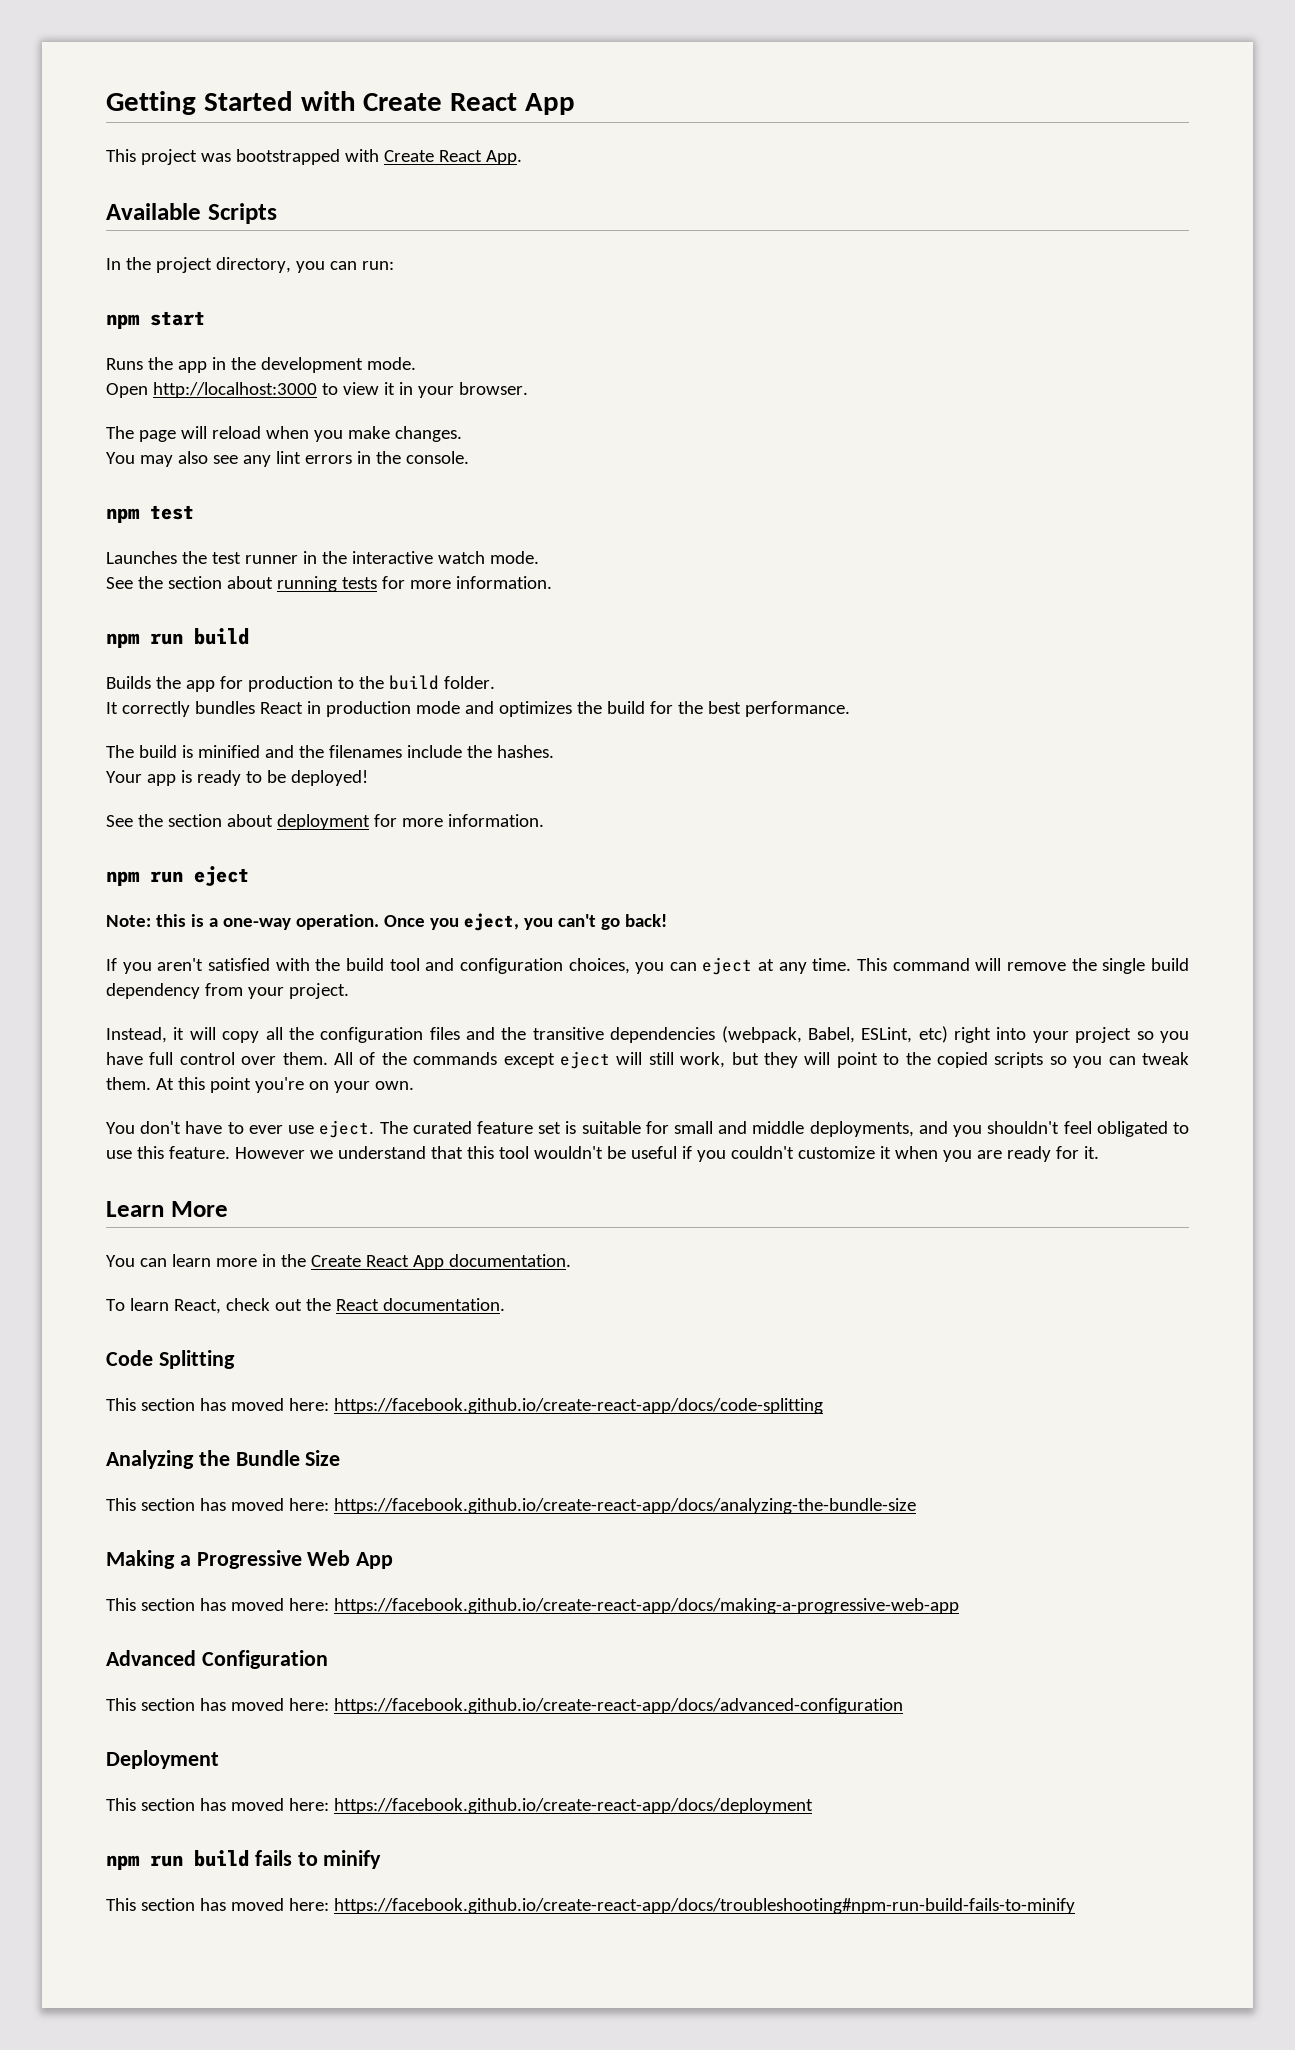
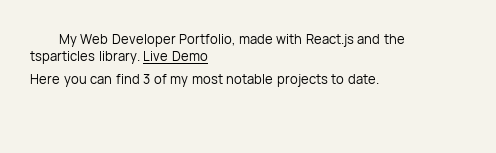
[106,91,576,115] [106,149,522,165] [106,203,277,224] [106,257,394,273] [106,311,205,329] [106,357,416,373] [106,382,528,398] [106,426,462,442] [106,451,469,467] [106,505,194,523] [106,551,539,564] [106,576,552,592] [106,628,249,648] [106,675,495,692] [106,701,850,717] [106,745,554,758] [106,770,368,786] [106,814,544,830] [106,866,249,886] [106,913,667,931] [106,957,1190,975] [106,983,349,999] [106,1026,1190,1043] [106,1051,1189,1069] [106,1077,414,1093] [106,1120,1190,1138] [106,1146,1099,1162] [106,1201,228,1217] [106,1254,571,1270] [106,1298,505,1314] [106,1350,235,1369] [106,1398,823,1414] [106,1450,341,1469] [106,1498,916,1514] [106,1550,394,1569] [106,1598,959,1614] [106,1650,328,1669] [106,1698,903,1714] [106,1750,219,1769] [106,1798,813,1814] [106,1850,382,1870] [106,1898,1075,1914] Getting Started with Create React App // This project was bootstrapped with Create React App. // Available Scripts // In the project directory, you can run: // npm start // Runs the app in the development mode. // Open http://localhost:3000 to view it in your browser. // The page will reload when you make changes. // You may also see any lint errors in the console. // npm test // Launches the test runner in the interactive watch mode. // See the section about running tests for more information. // npm run build // Builds the app for production to the build folder. // It correctly bundles React in production mode and optimizes the build for the best performance. // The build is minified and the filenames include the hashes. // Your app is ready to be deployed! // See the section about deployment for more information. // npm run eject // Note: this is a one-way operation. Once you eject, you can't go back! // If you aren't satisfied with the build tool and configuration choices, you can eject at any time. This command will remove the single build dependency from your project. // Instead, it will copy all the configuration files and the transitive dependencies (webpack, Babel, ESLint, etc) right into your project so you have full control over them. All of the commands except eject will still work, but they will point to the copied scripts so you can tweak them. At this point you're on your own. // You don't have to ever use eject. The curated feature set is suitable for small and middle deployments, and you shouldn't feel obligated to use this feature. However we understand that this tool wouldn't be useful if you couldn't customize it when you are ready for it. // Learn More // You can learn more in the Create React App documentation. // To learn React, check out the React documentation. // Code Splitting // This section has moved here: https://facebook.github.io/create-react-app/docs/code-splitting // Analyzing the Bundle Size // This section has moved here: https://facebook.github.io/create-react-app/docs/analyzing-the-bundle-size // Making a Progressive Web App // This section has moved here: https://facebook.github.io/create-react-app/docs/making-a-progressive-web-app // Advanced Configuration // This section has moved here: https://facebook.github.io/create-react-app/docs/advanced-configuration // Deployment // This section has moved here: https://facebook.github.io/create-react-app/docs/deployment // npm run build fails to minify // This section has moved here: https://facebook.github.io/create-react-app/docs/troubleshooting#npm-run-build-fails-to-minify -> [58,34,405,47] [30,51,208,64] [30,74,379,87] My Web Developer Portfolio, made with React.js and the tsparticles library. Live Demo // Here you can find 3 of my most notable projects to date.

